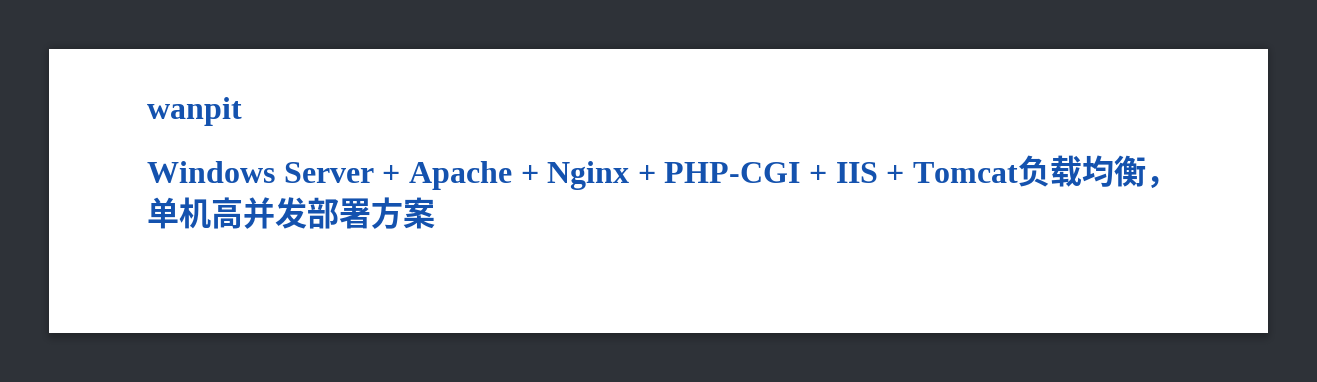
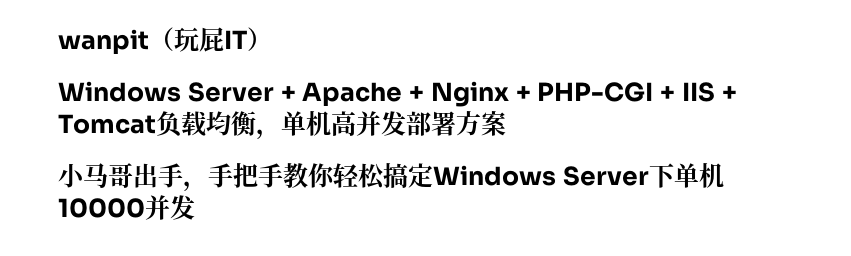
(242, 111) none -> [149,27,272,52] （玩屁IT）
(435, 213) none -> [58,163,724,192] [58,195,195,220] // 小马哥出手，手把手教你轻松搞定Windows Server下单机10000并发

